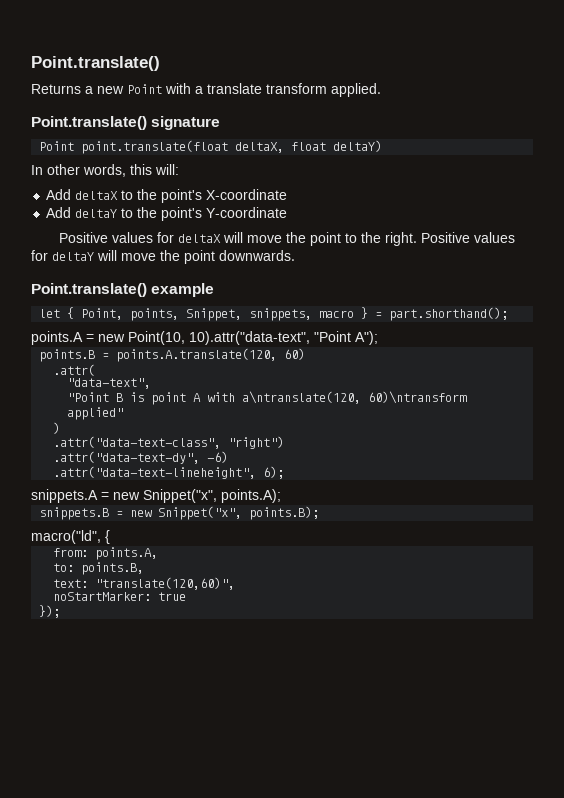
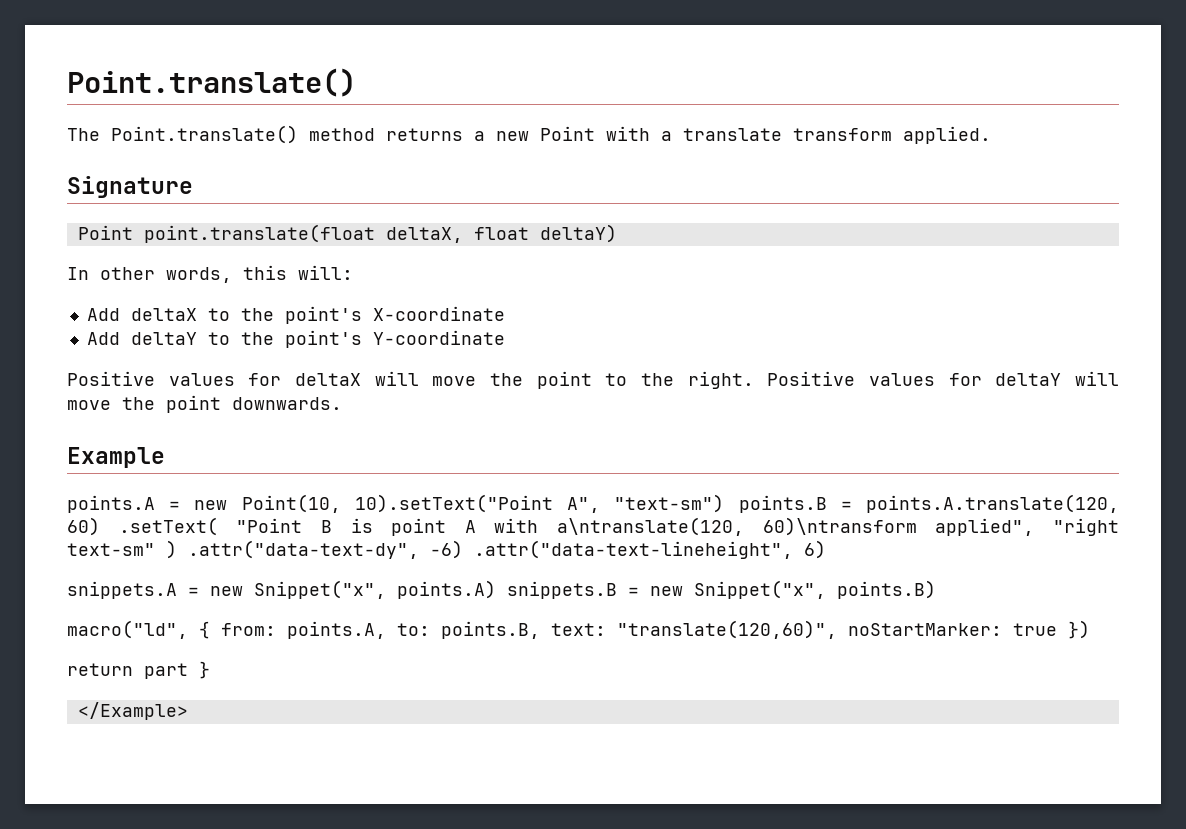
[31,84,81,94] Returns -> [67,125,463,144] The Point.translate() method returns
[31,116,221,130] Point.translate() signature -> [67,176,193,198] Signature
[31,283,215,297] [39,307,509,321] Point.translate() example // let { Point, points, Snippet, snippets, macro } = part.shorthand(); -> [67,447,165,468] Example
[189,331,378,345] 10).attr("data-text", "Point A"); // -> [354,494,725,513] 10).setText("Point A", "text-sm")
[53,364,96,376] [67,378,152,389] // .attr( // "data-text", // -> [118,517,218,536] .setText(
[67,407,124,420] applied" // -> [935,518,1119,536] [67,543,155,556] applied", "right text-sm"
[53,436,285,449] // .attr("data-text-class", "right") // -> (177, 549) none
[53,466,285,479] // .attr("data-text-lineheight", 6); -> [474,540,826,559] .attr("data-text-lineheight", 6)
[221,489,281,503] points.A); // -> [397,580,496,599] points.A)
[249,506,320,520] points.B); -> [837,580,936,599] points.B)
(110, 537) // -> (210, 630) none
(159, 553) // -> (386, 630) none
(145, 568) // -> (540, 630) none
(236, 583) // -> (837, 629) none
[39,605,61,618] // }); -> [1068,620,1090,639] [67,661,210,679] [77,702,188,720] }) // return part } // </Example>

